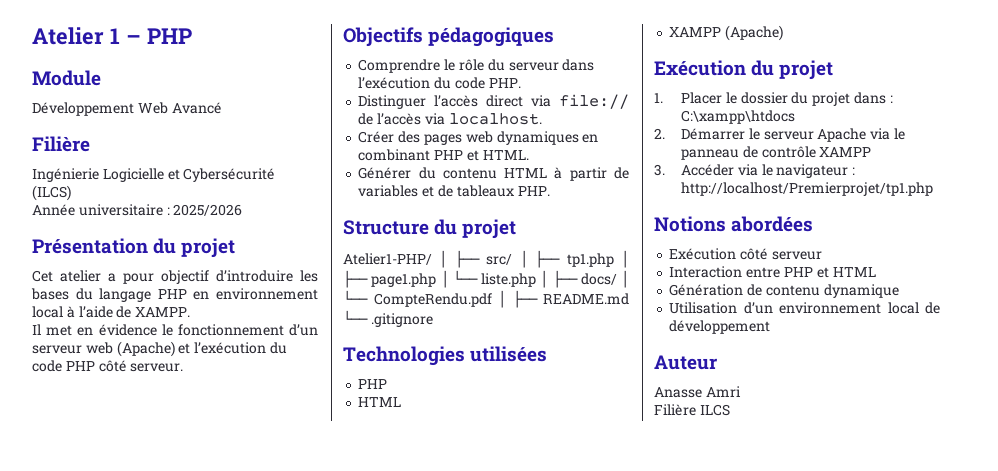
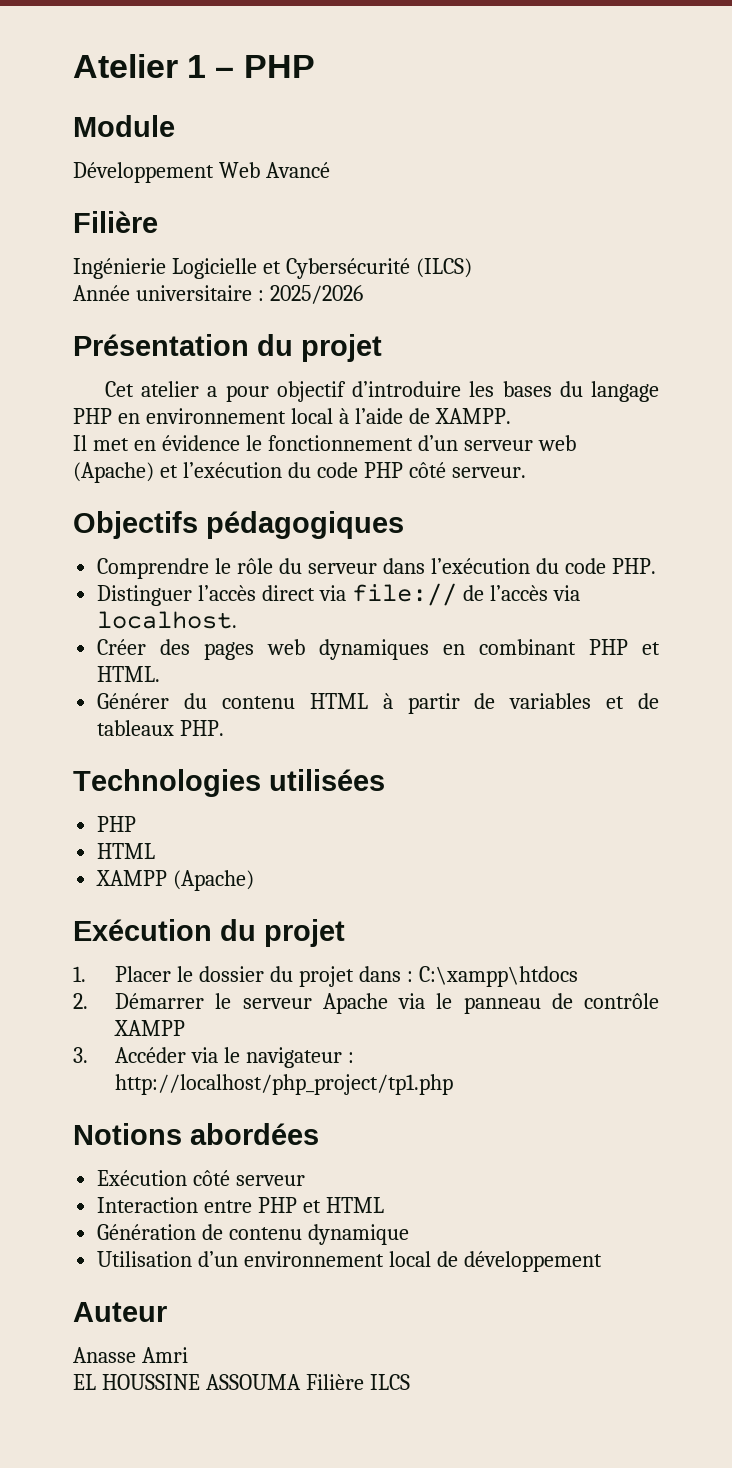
[343,219,517,239] [343,250,629,268] [343,270,629,288] [343,290,629,308] [343,310,433,327] // Structure du projet // Atelier1-PHP/ │ ├── src/ │ ├── tp1.php │ ├── page1.php │ └── liste.php │ ├── docs/ │ └── CompteRendu.pdf │ ├── README.md └── .gitignore -> (225, 728) none
[680,182,933,196] http://localhost/Premierprojet/tp1.php -> [115,1074,454,1095] http://localhost/php_project/tp1.php
(741, 391) none -> [73,1374,301,1390] EL HOUSSINE ASSOUMA

